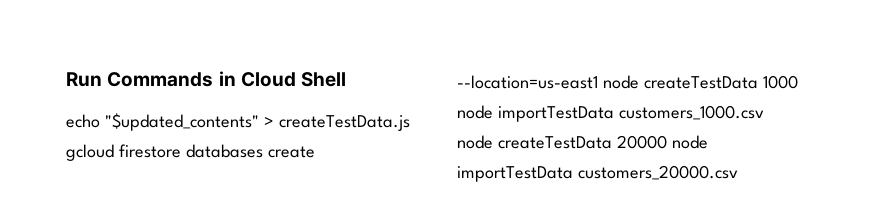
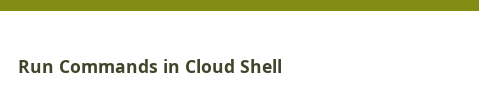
[66,113,410,131] [66,144,315,161] [457,75,798,89] [457,105,764,122] [457,135,708,149] [457,165,738,182] // echo "$updated_contents" > createTestData.js gcloud firestore databases create --location=us-east1 node createTestData 1000 node importTestData customers_1000.csv node createTestData 20000 node importTestData customers_20000.csv -> (282, 66) none

